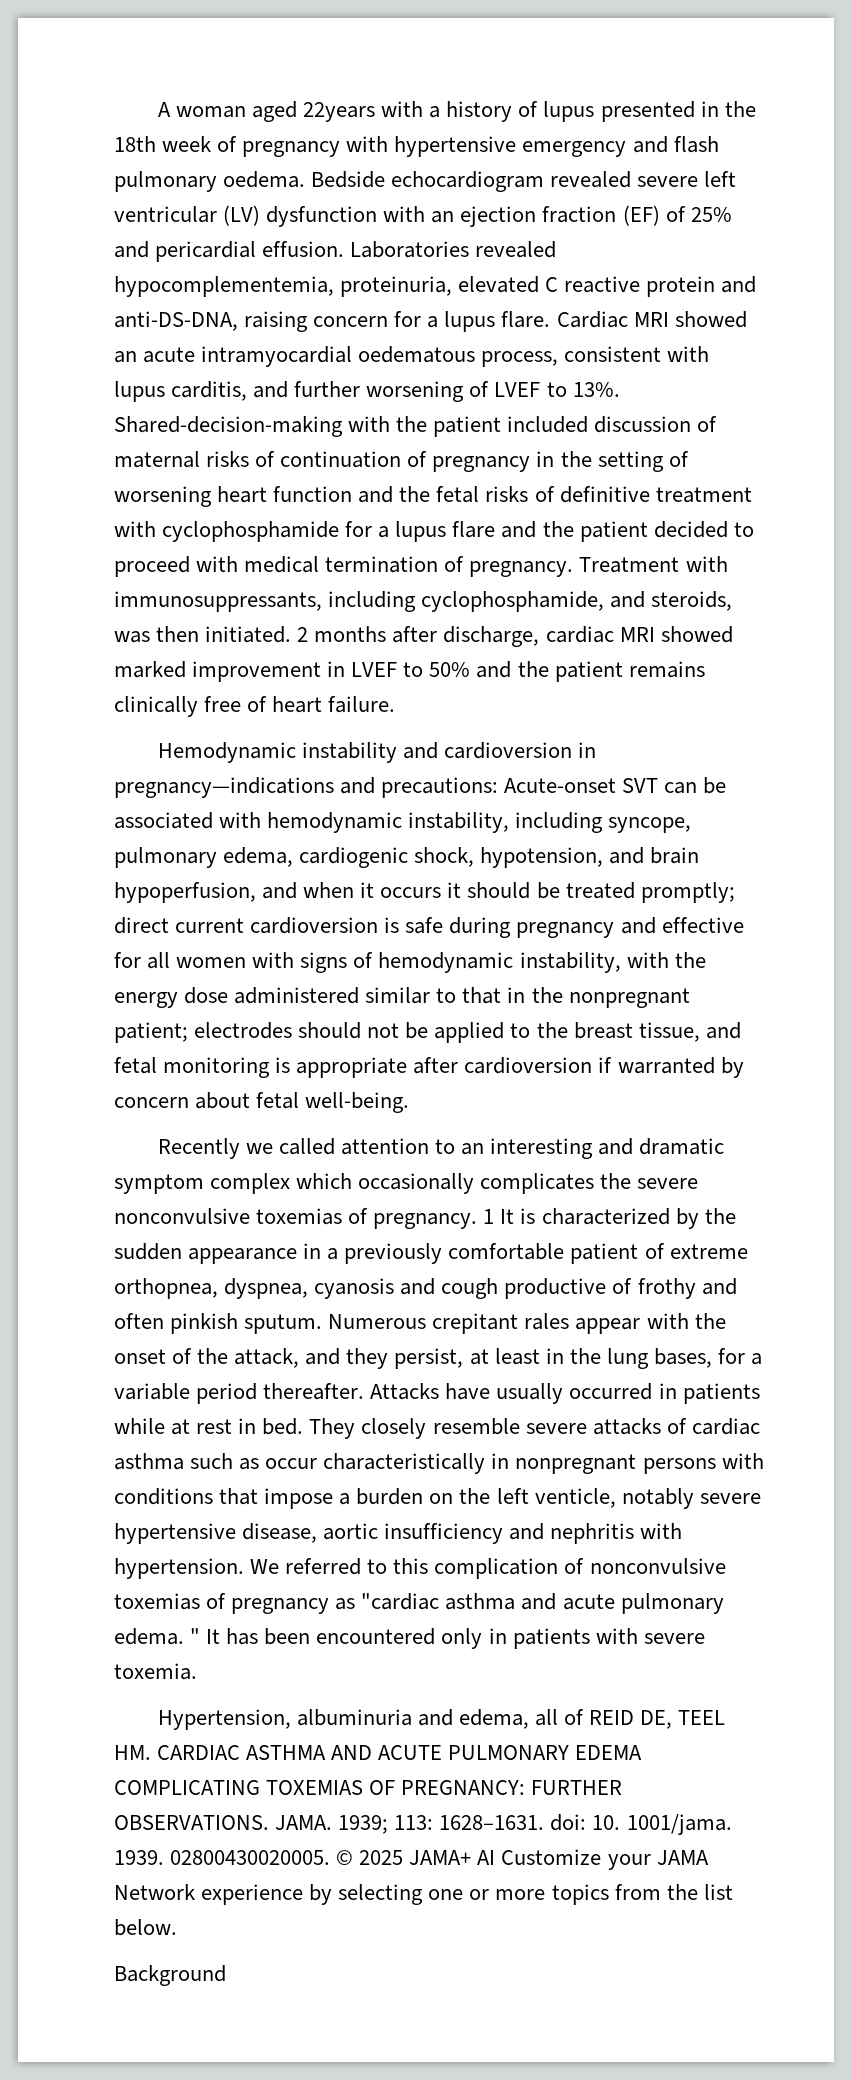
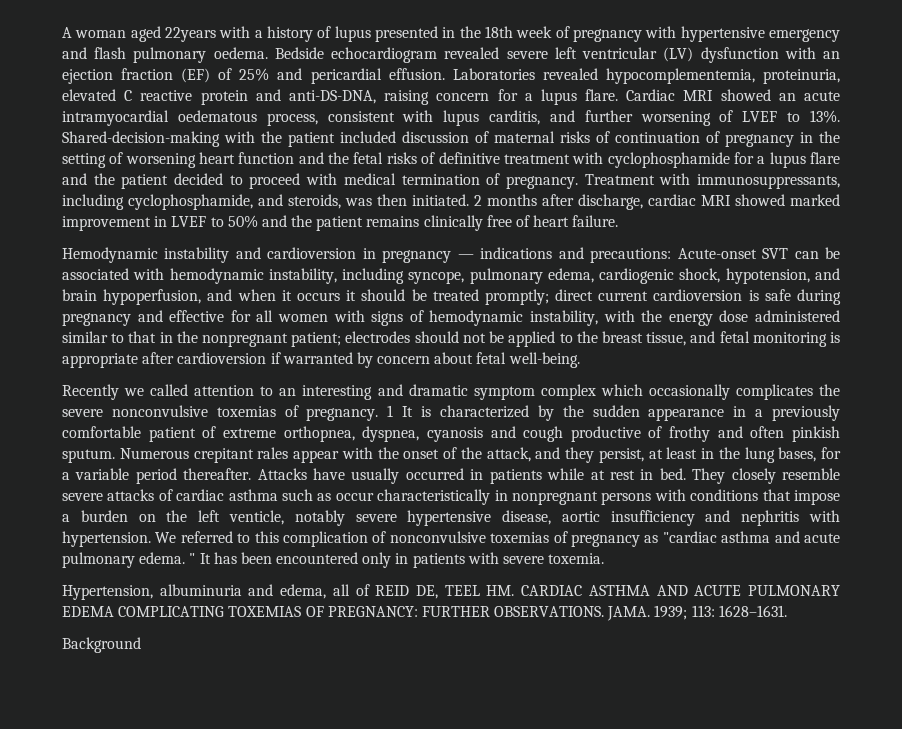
[114,777,334,798] pregnancy—indications -> [382,247,553,263] pregnancy — indications
[550,1814,732,1835] [114,1849,709,1870] [114,1884,733,1905] [114,1919,177,1936] doi: 10. 1001/jama. 1939. 02800430020005. © 2025 JAMA+ AI Customize your JAMA Network experience by selecting one or more topics from the list below. -> (787, 611) none

